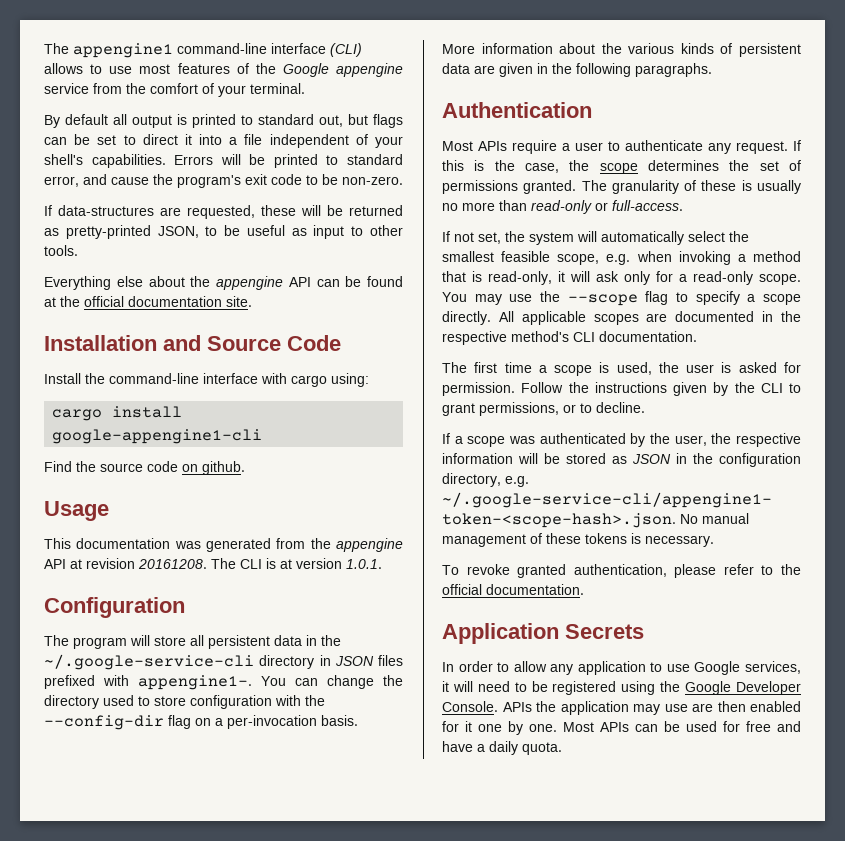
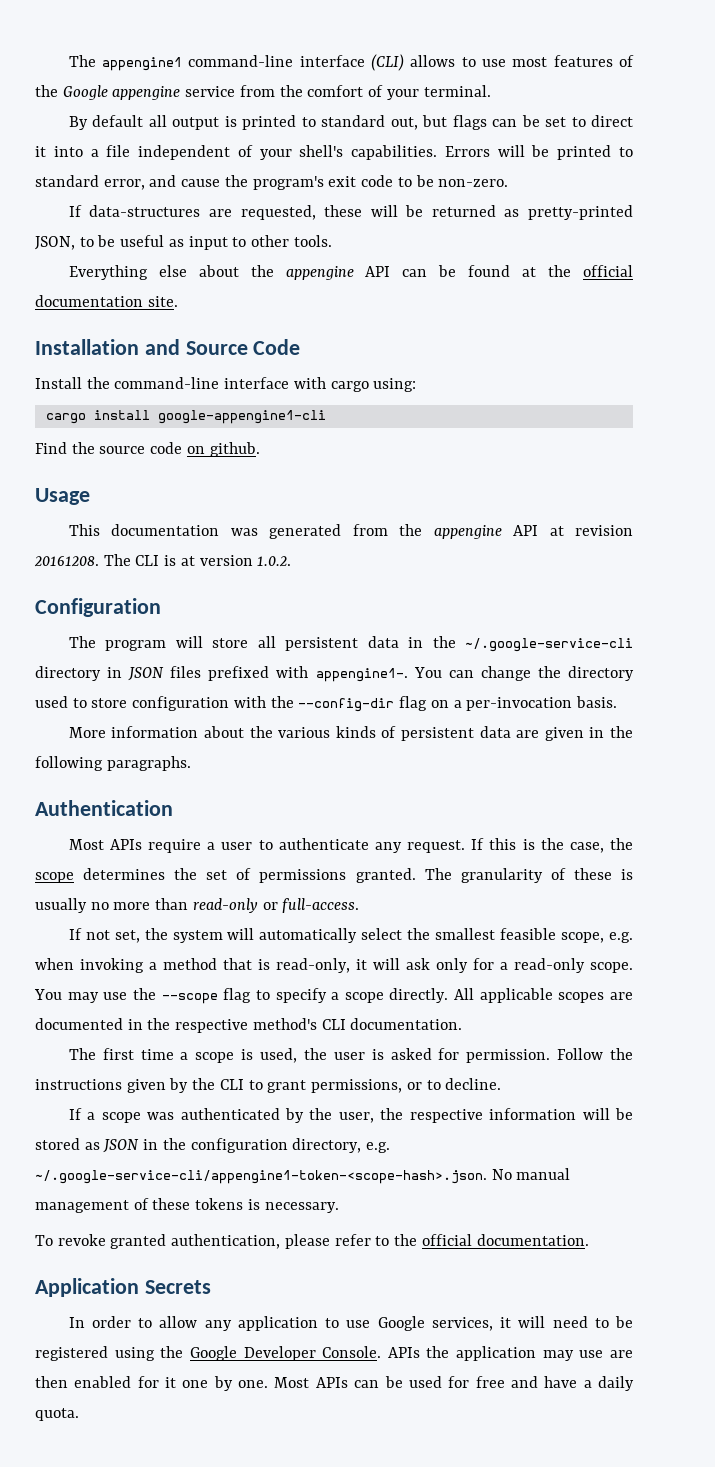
[346,559,382,569] 1.0.1. -> [257,556,292,567] 1.0.2.

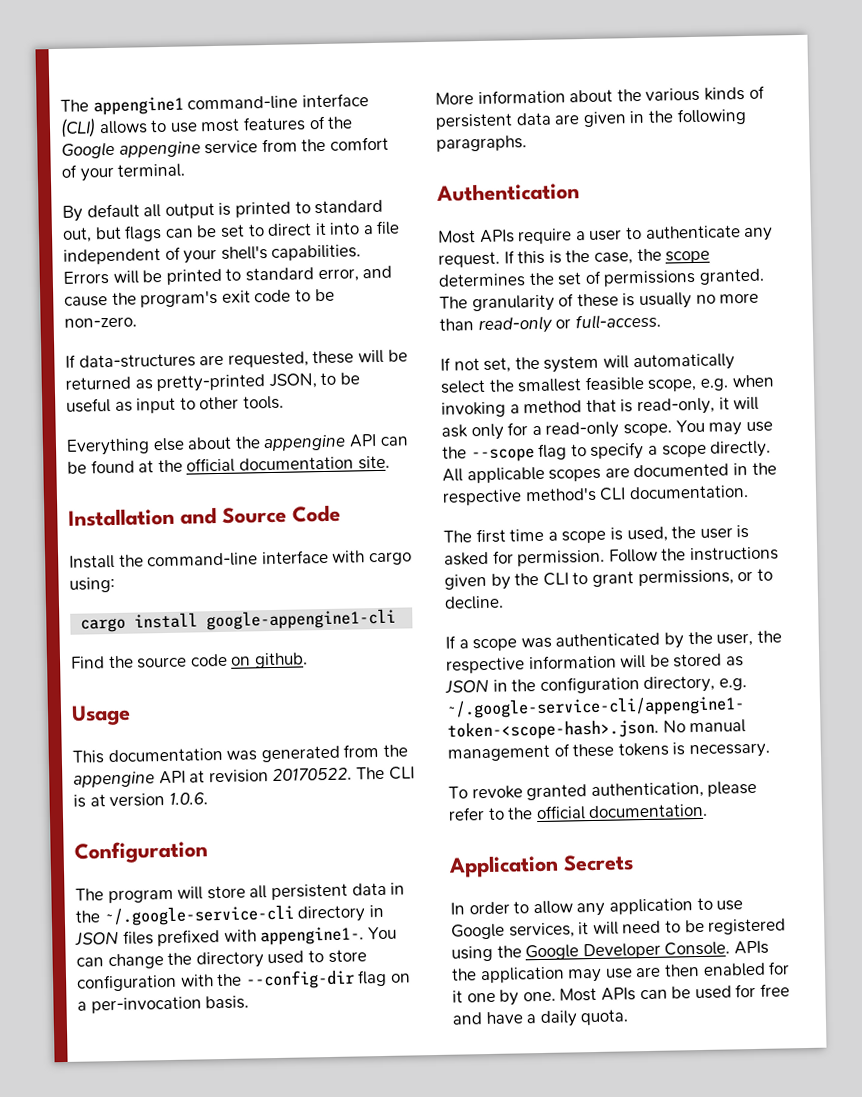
[34,556,99,567] 20161208. -> [272,767,353,782] 20170522.
[257,556,292,567] 1.0.2. -> [168,792,208,805] 1.0.6.

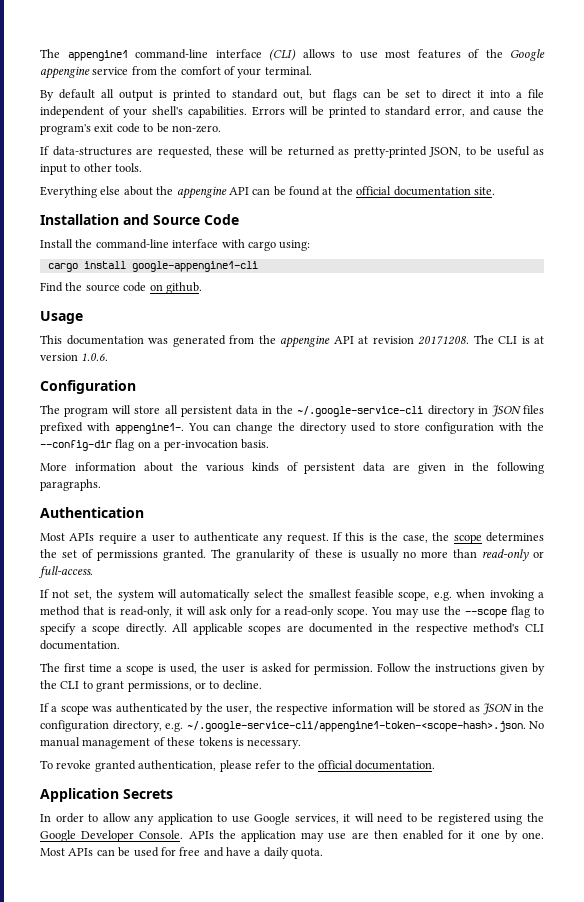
[272,767,353,782] 20170522. -> [418,336,469,345] 20171208.

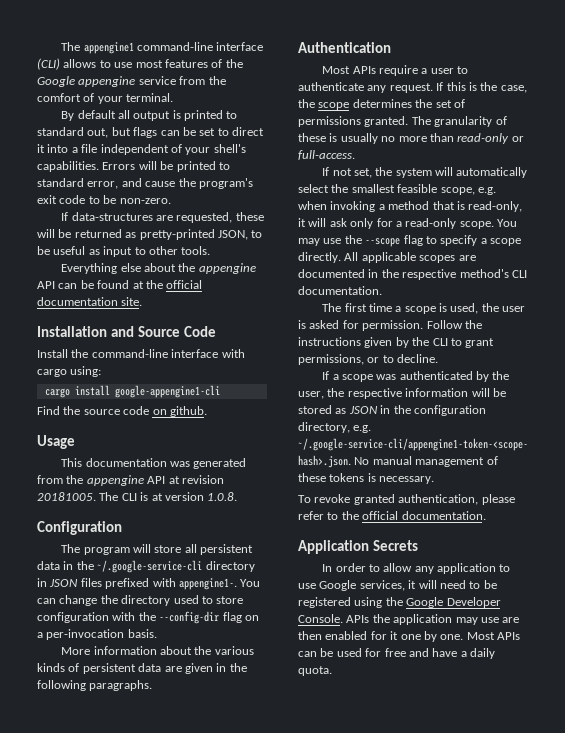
[418,336,469,345] 20171208. -> [37,492,96,501] 20181005.
[81,353,109,361] 1.0.6. -> [207,492,238,501] 1.0.8.

